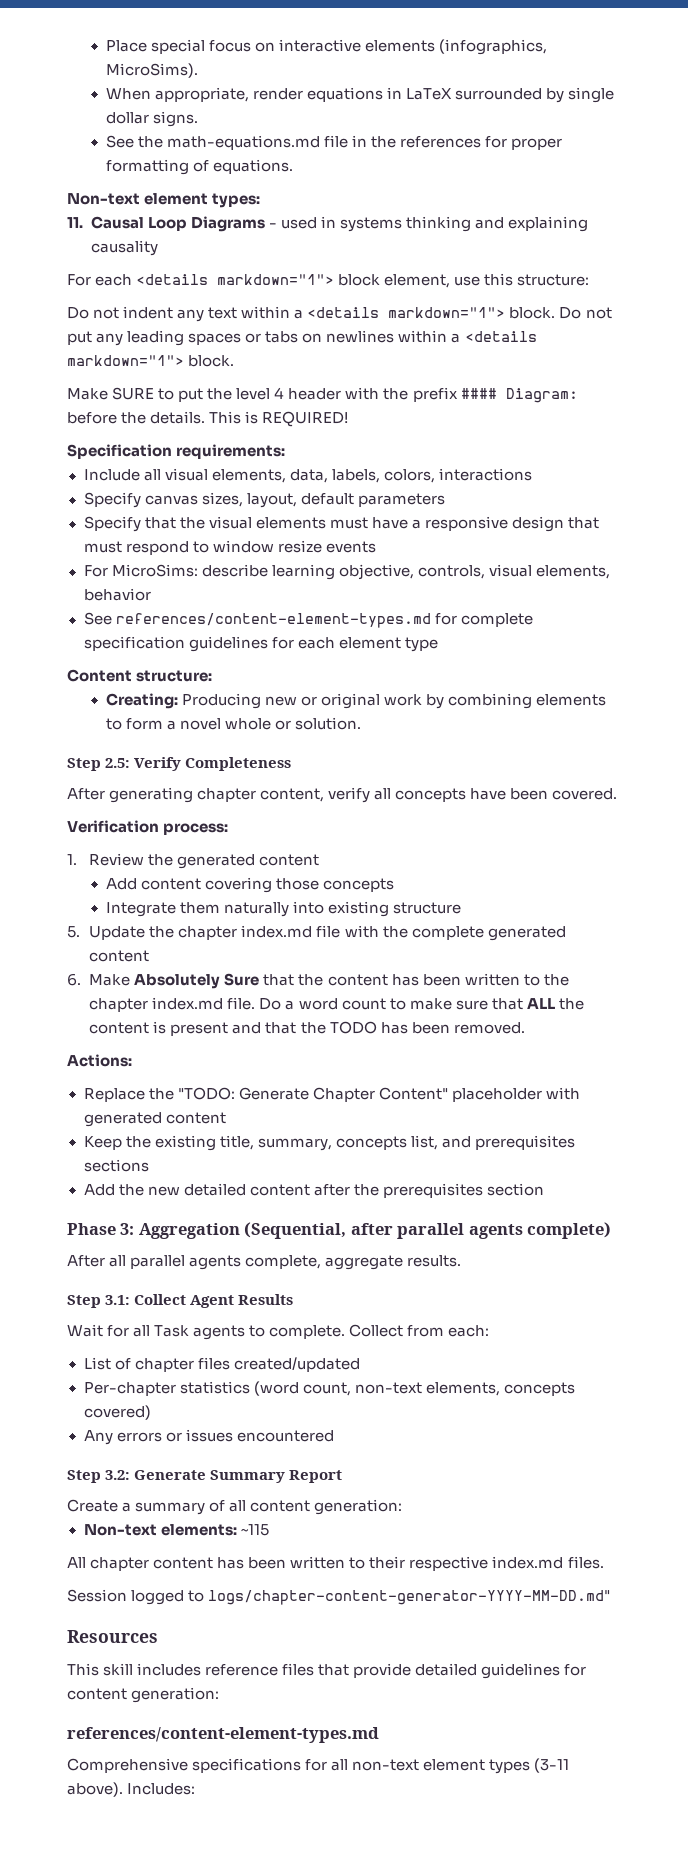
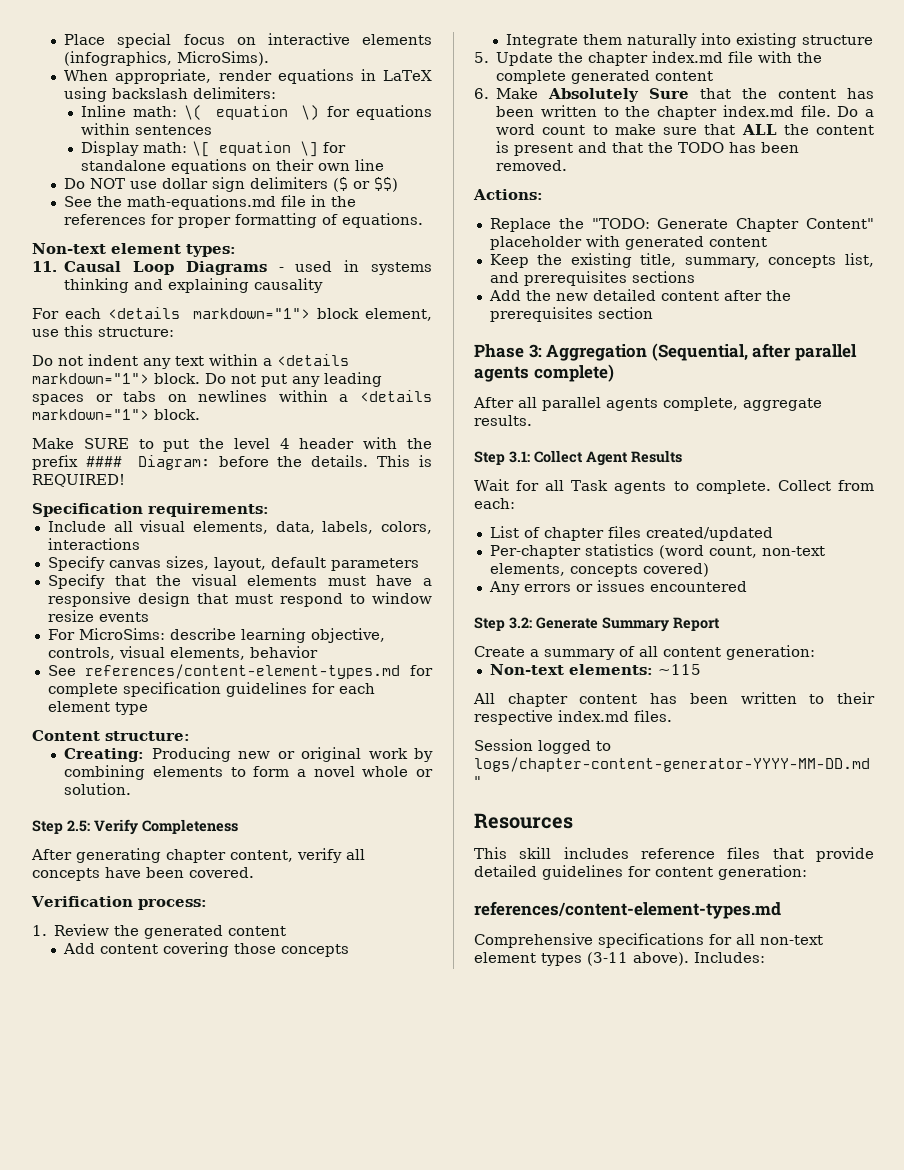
[455,87,615,103] [105,111,198,127] surrounded by single dollar signs. -> [64,87,277,102] [80,105,432,120] [80,123,212,135] [80,141,346,157] [80,159,384,174] [64,177,399,192] using backslash delimiters: // Inline math: \( equation \) for equations within sentences // Display math: \[ equation \] for standalone equations on their own line // Do NOT use dollar sign delimiters ($ or $$)

